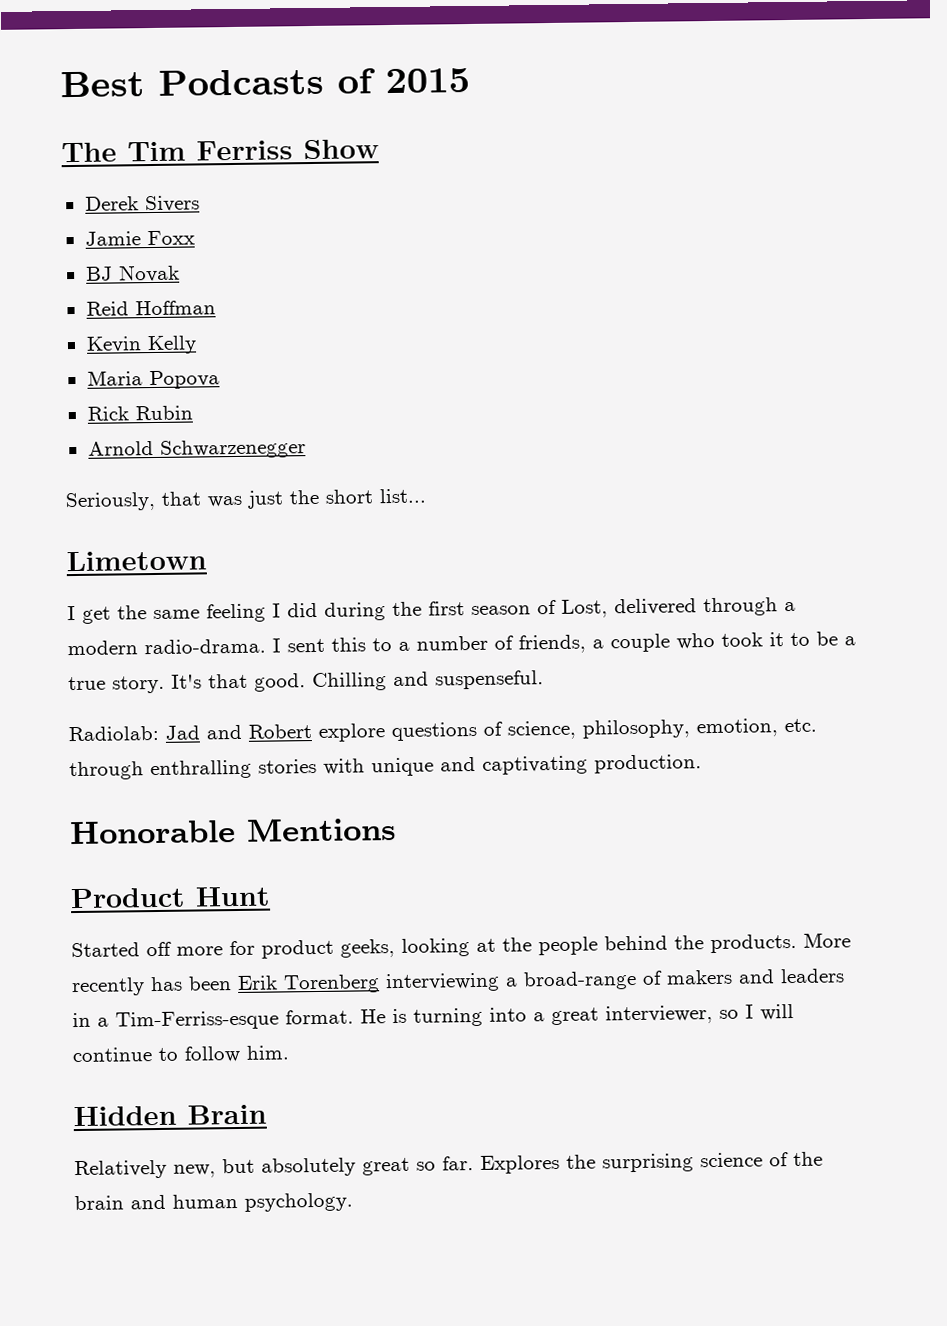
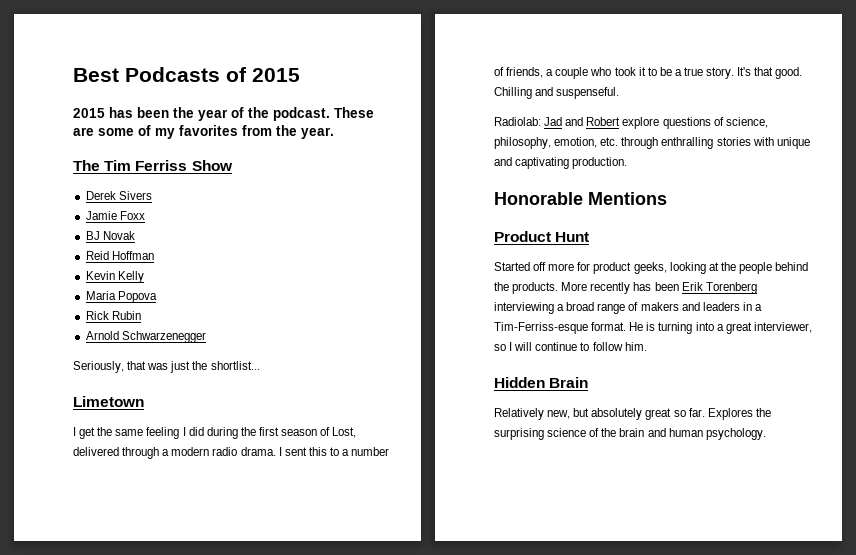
(470, 81) none -> [73,107,374,121] [73,125,334,139] // 2015 has been the year of the podcast. These are some of my favorites from the year.
[325,488,426,504] short list... -> [210,361,260,370] shortlist...
[144,638,266,655] radio-drama. -> [212,447,276,456] radio drama.
[523,970,637,991] broad-range -> [566,302,626,314] broad range

